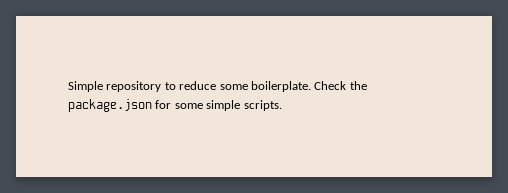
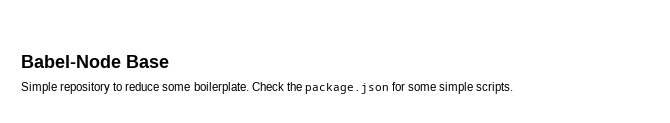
(68, 86) none -> [21,55,169,68] Babel-Node Base //

